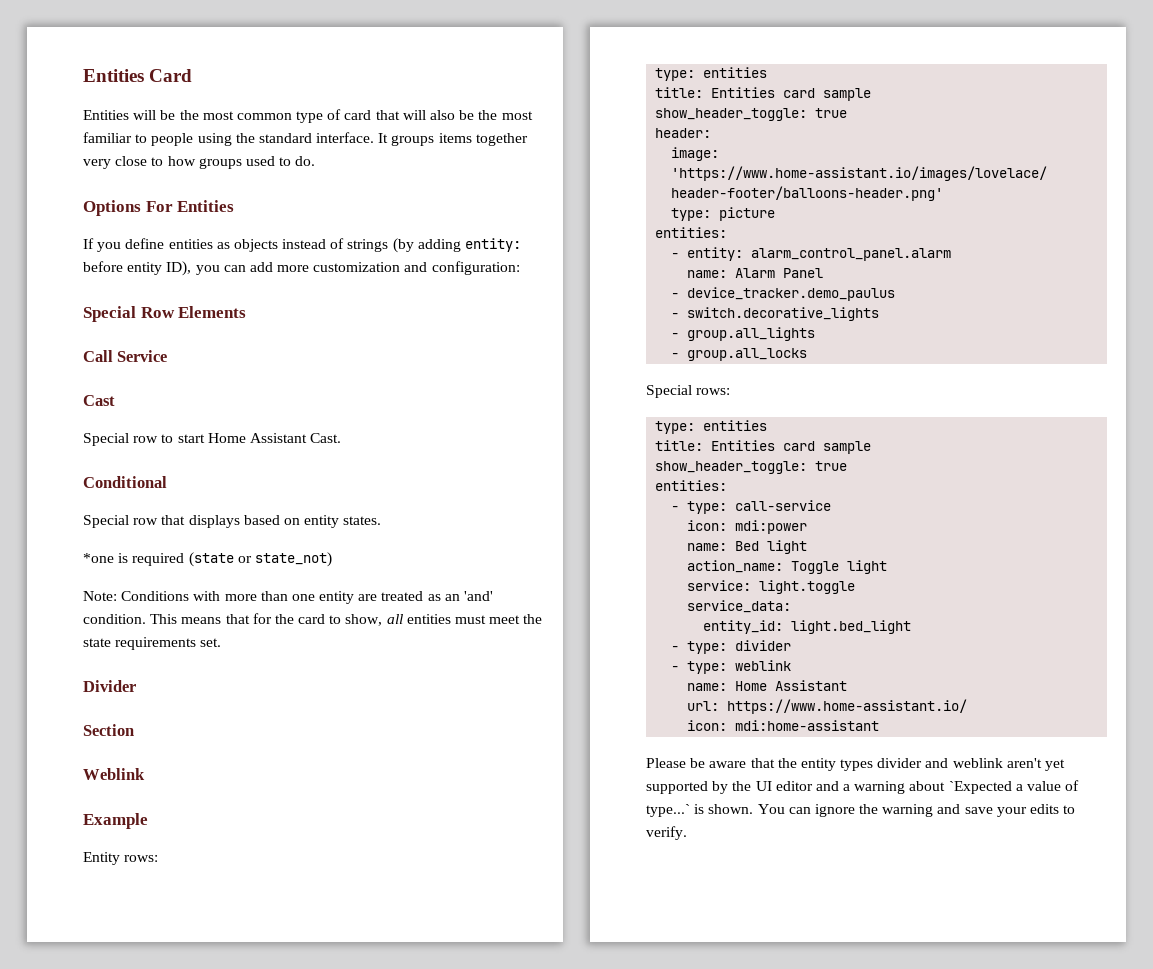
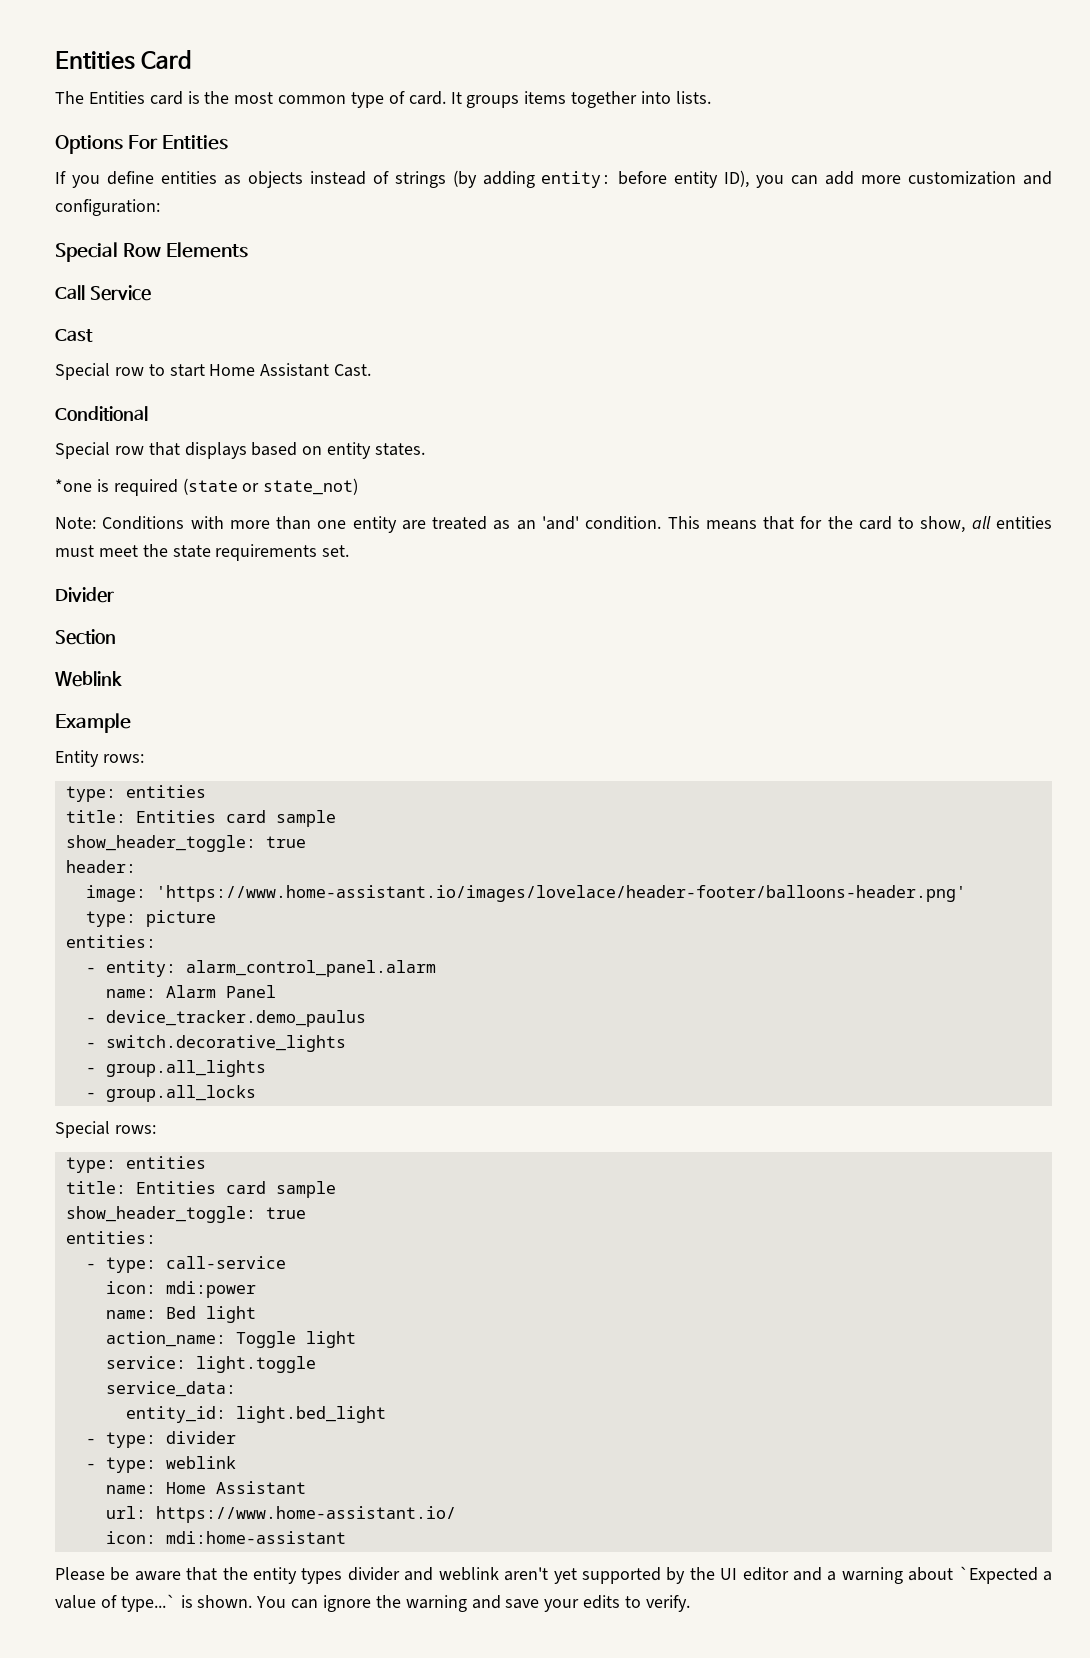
[83,110,176,120] Entities will be -> [55,91,200,105] The Entities card is
[344,110,533,120] [83,132,528,146] [83,156,316,169] card that will also be the most familiar to people using the standard interface. It groups items together very close to how groups used to do. -> [408,91,711,108] card. It groups items together into lists.

